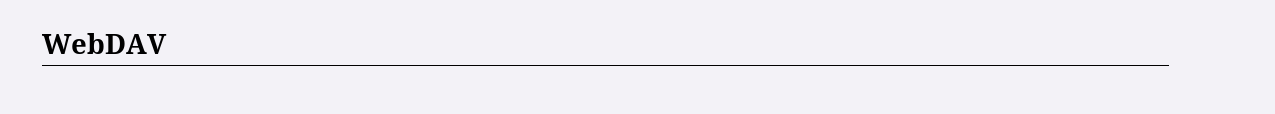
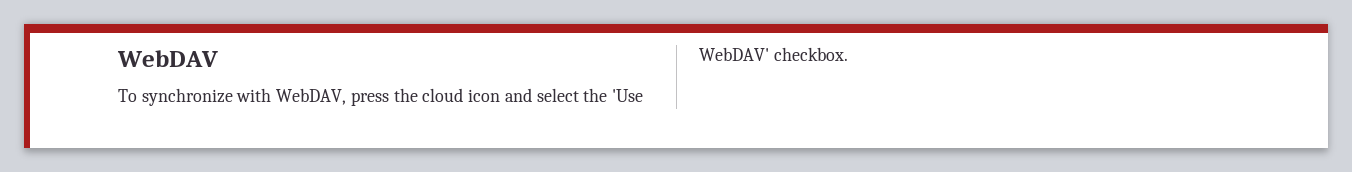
(167, 43) none -> [118,88,643,106] [699,47,848,61] // To synchronize with WebDAV, press the cloud icon and select the 'Use WebDAV' checkbox.

